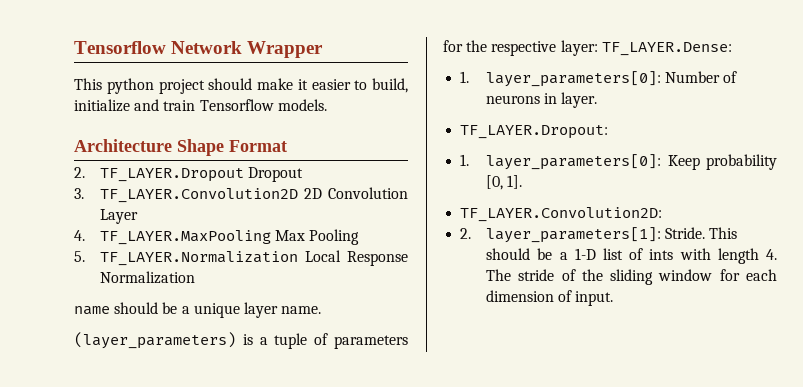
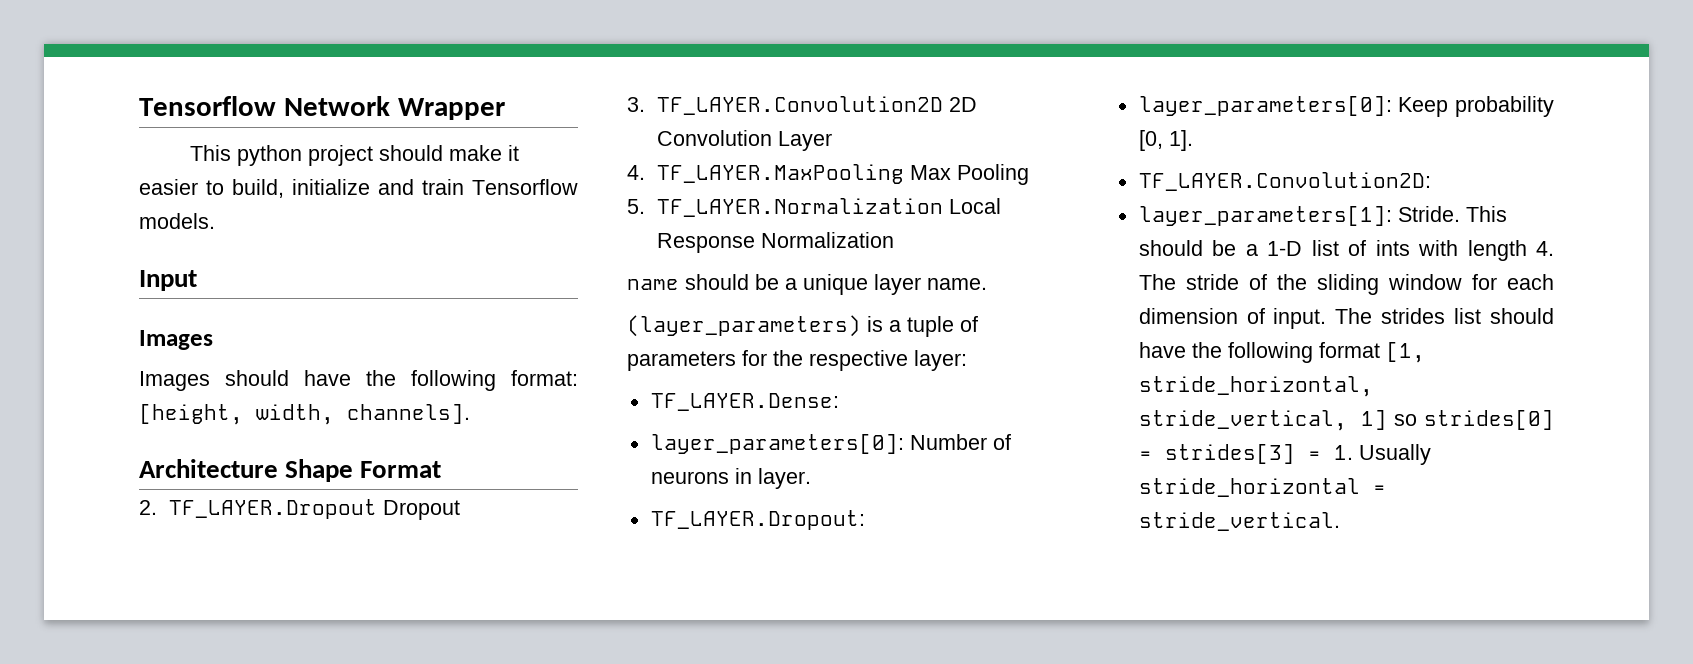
(327, 105) none -> [139,270,197,291] [139,330,213,350] [139,370,578,391] [139,404,470,425] // Input // Images // Images should have the following format: [height, width, channels].
(598, 48) none -> (967, 360) //
[460,71,470,83] 1. -> (839, 402) none
[460,154,470,166] 1. -> (865, 520) none
[460,228,472,239] 2. -> (1431, 181) none
(614, 298) none -> [1335,308,1554,324] [1138,342,1425,363] [1138,376,1373,397] [1138,410,1554,431] [1138,444,1431,465] [1138,478,1386,497] [1138,512,1340,531] The strides list should have the following format [1, stride_horizontal, stride_vertical, 1] so strides[0] = strides[3] = 1. Usually stride_horizontal = stride_vertical.

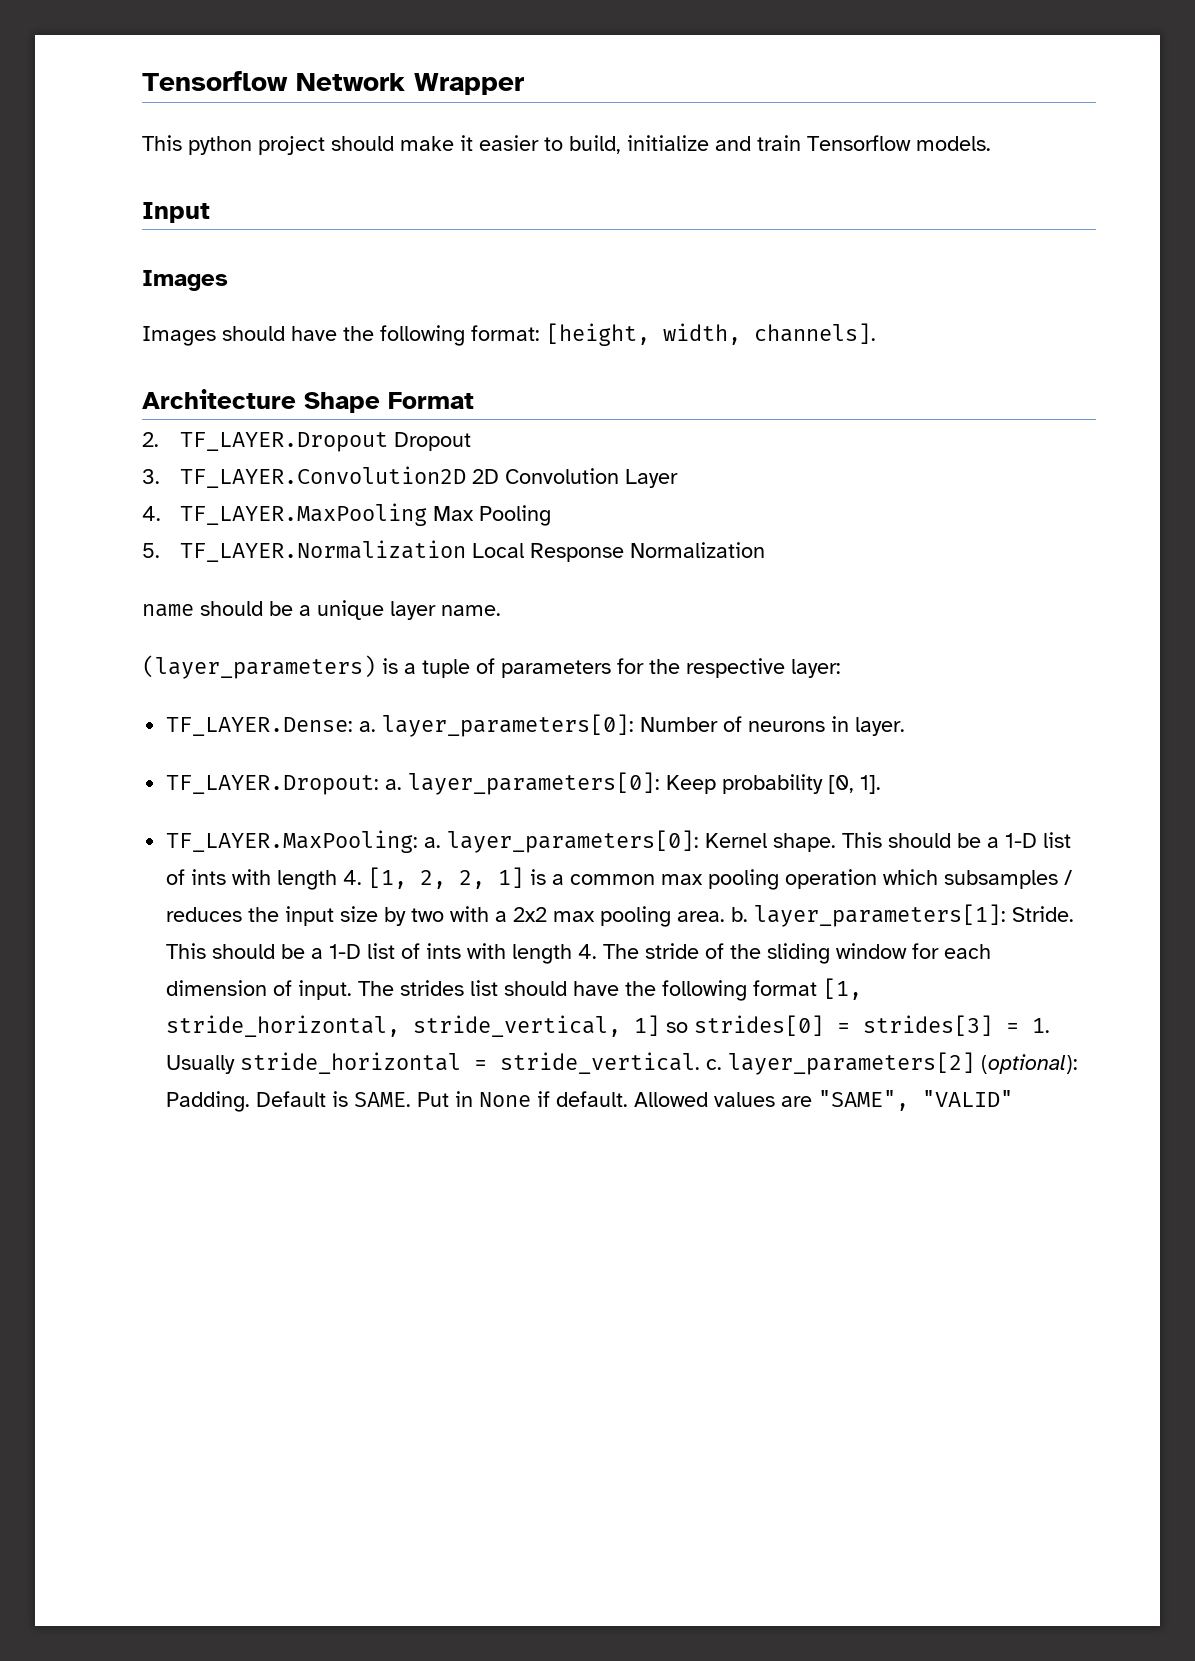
(839, 402) // -> [359,721,377,732] a.
(865, 520) // -> [385,779,403,790] a.
[1138,172,1431,191] TF_LAYER.Convolution2D: // -> [166,830,1072,853] [166,867,1073,890] [166,906,749,927] TF_LAYER.MaxPooling: a. layer_parameters[0]: Kernel shape. This should be a 1-D list of ints with length 4. [1, 2, 2, 1] is a common max pooling operation which subsamples / reduces the input size by two with a 2x2 max pooling area. b.
(1340, 521) none -> [706,1052,1079,1075] [166,1090,1014,1112] c. layer_parameters[2] (optional): Padding. Default is SAME. Put in None if default. Allowed values are "SAME", "VALID"

